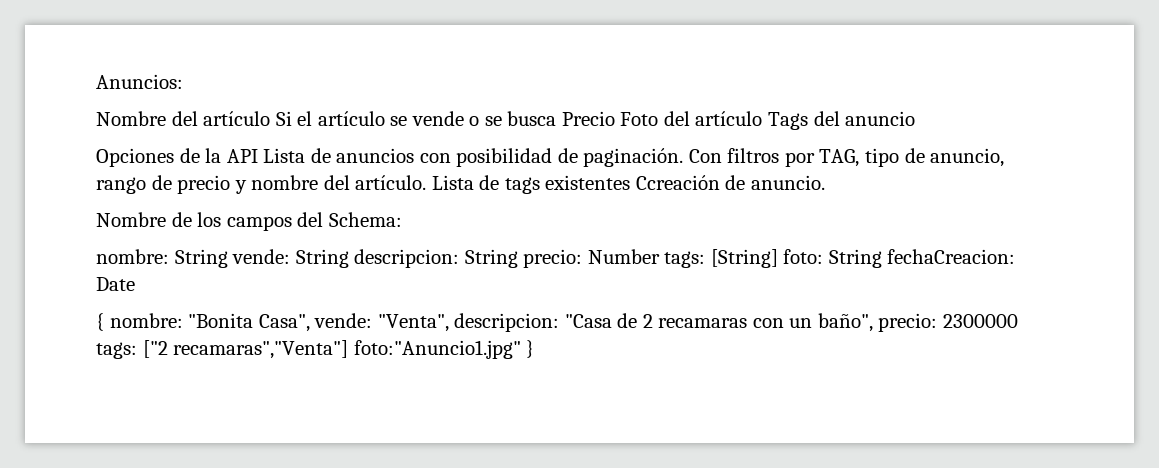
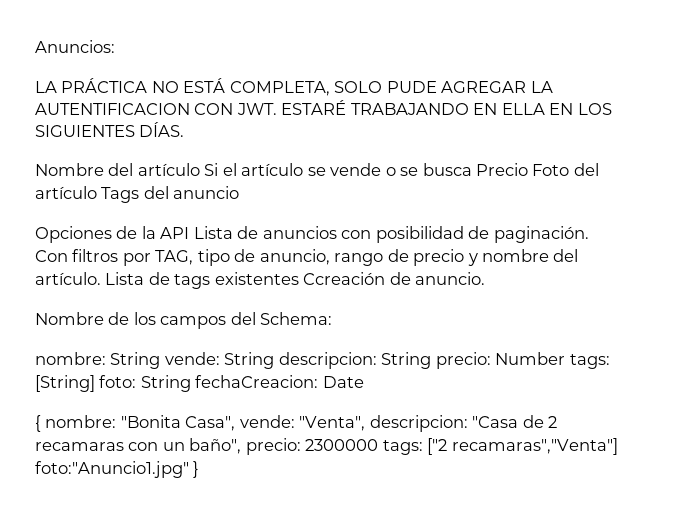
(183, 81) none -> [35,78,553,96] [35,100,612,115] [35,122,185,137] // LA PRÁCTICA NO ESTÁ COMPLETA, SOLO PUDE AGREGAR LA AUTENTIFICACION CON JWT. ESTARÉ TRABAJANDO EN ELLA EN LOS SIGUIENTES DÍAS.

